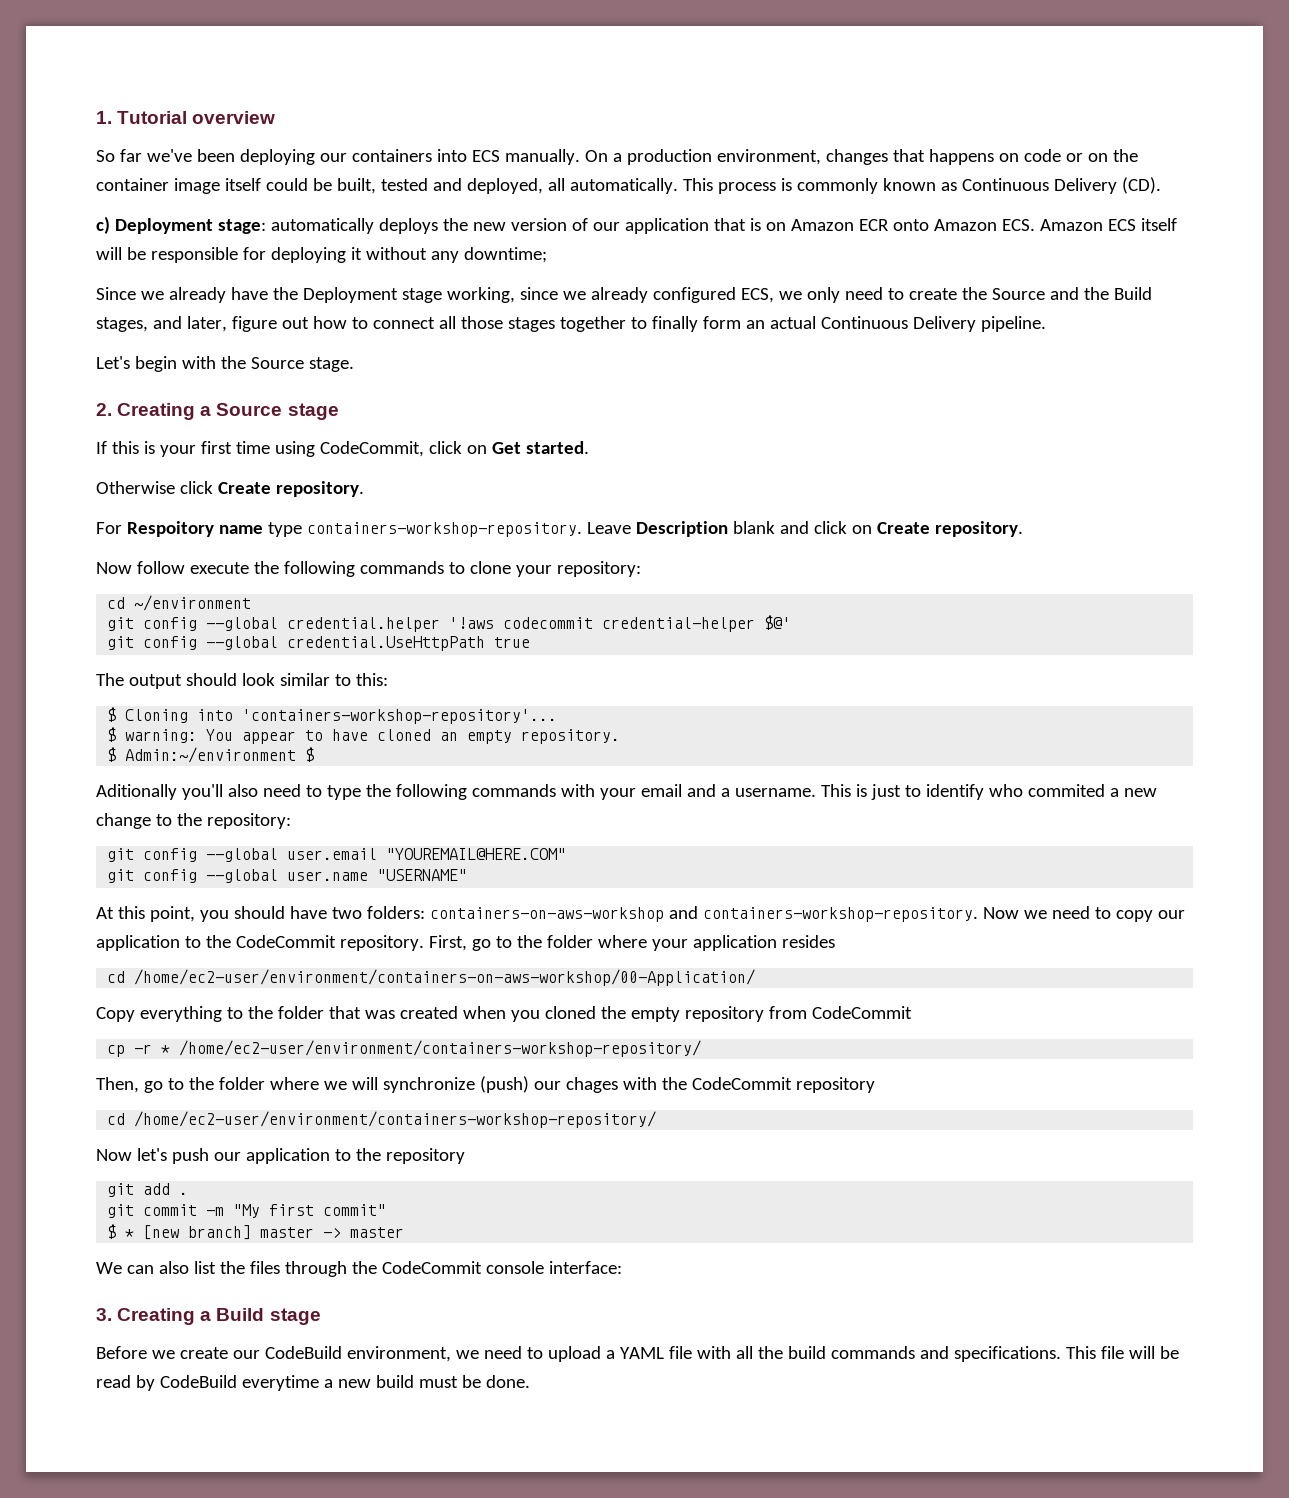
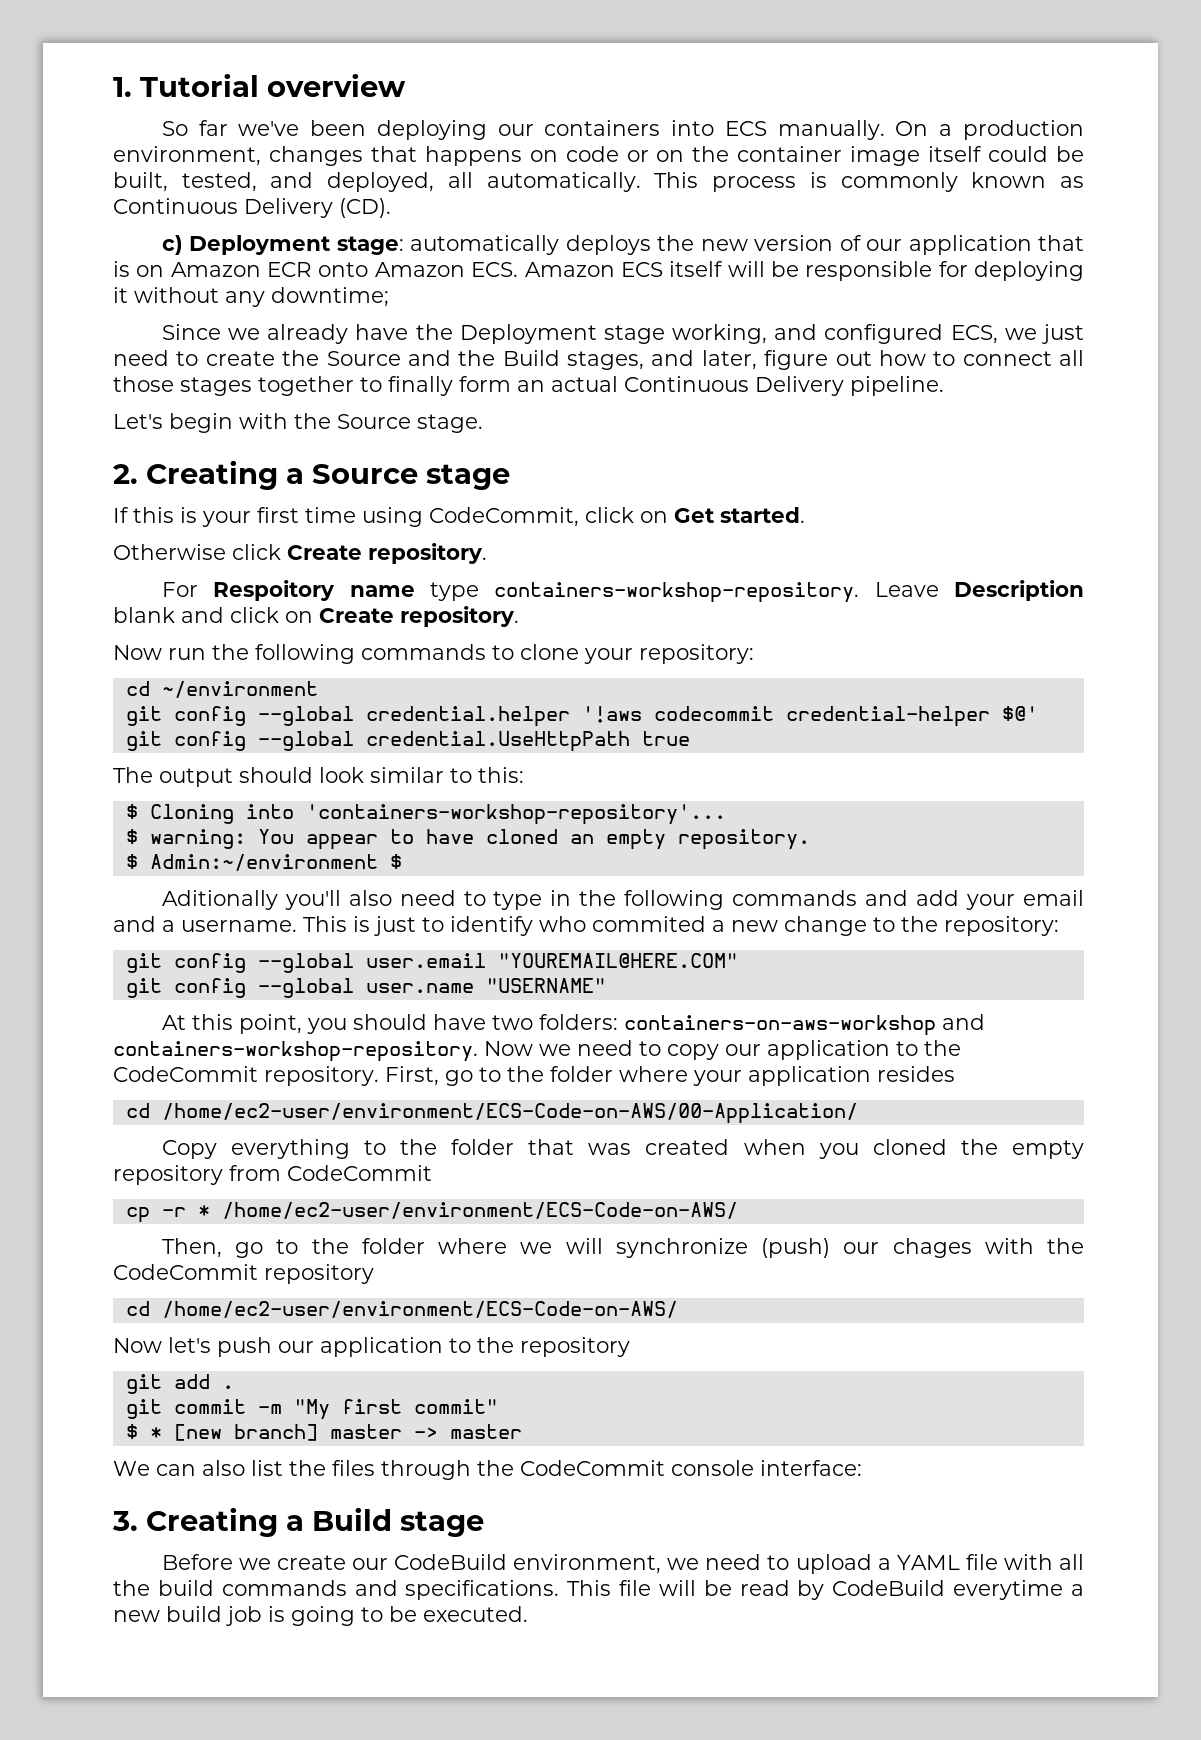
[380,178,428,191] tested -> [181,172,257,192] tested,
[519,287,648,303] since we already -> [774,324,818,340] and
[806,287,840,303] only -> [1041,324,1084,344] just
[136,561,249,574] follow execute -> [168,648,206,660] run
[365,784,595,800] the following commands with -> [550,890,960,910] in the following commands and add
[134,969,756,986] /home/ec2-user/environment/containers-on-aws-workshop/00-Application/ -> [161,1103,858,1124] /home/ec2-user/environment/ECS-Code-on-AWS/00-Application/
[179,1040,702,1057] /home/ec2-user/environment/containers-workshop-repository/ -> [221,1202,738,1219] /home/ec2-user/environment/ECS-Code-on-AWS/
[134,1111,657,1128] /home/ec2-user/environment/containers-workshop-repository/ -> [161,1301,678,1318] /home/ec2-user/environment/ECS-Code-on-AWS/
[418,1375,530,1388] must be done. -> [226,1606,528,1626] job is going to be executed.

